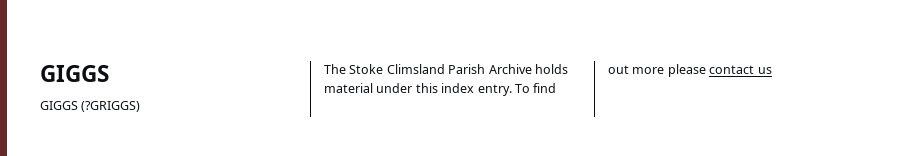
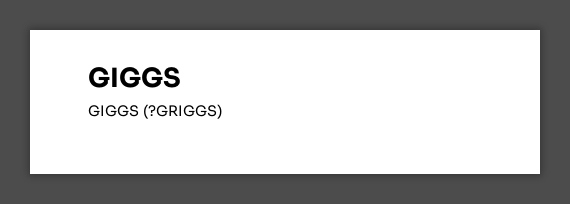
[324,64,568,74] [324,83,557,96] [608,64,772,77] // The Stoke Climsland Parish Archive holds material under this index entry. To find out more please contact us -> (222, 111) none

